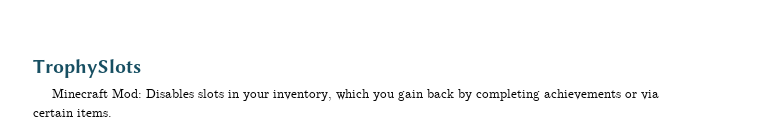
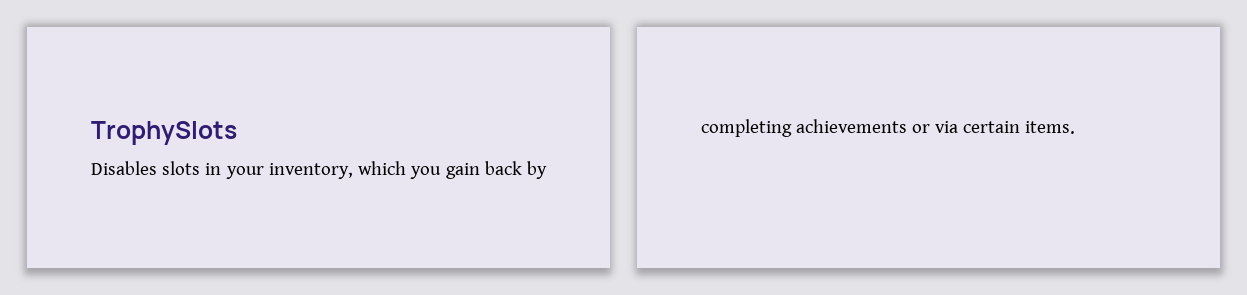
[51,88,142,98] Minecraft Mod: -> (237, 133) none

